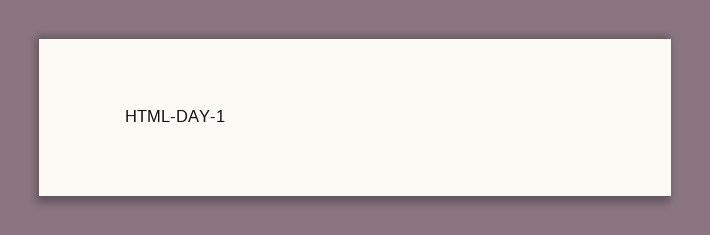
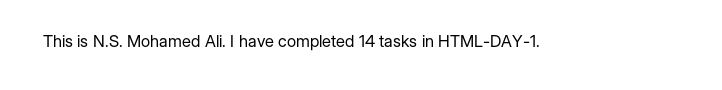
[125,110,225,122] HTML-DAY-1 -> [43,35,541,51] This is N.S. Mohamed Ali. I have completed 14 tasks in HTML-DAY-1.

